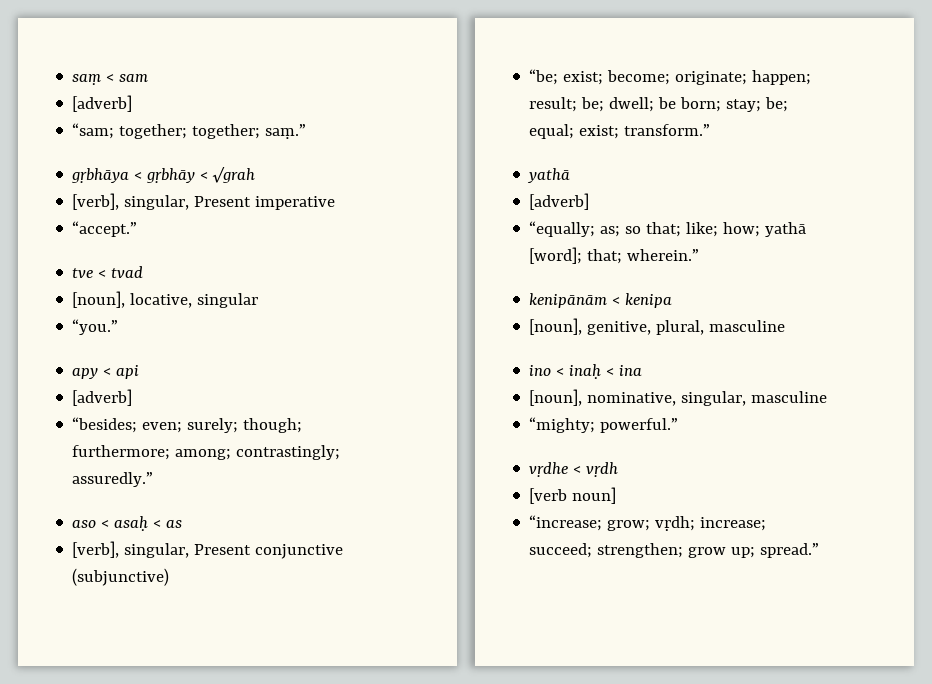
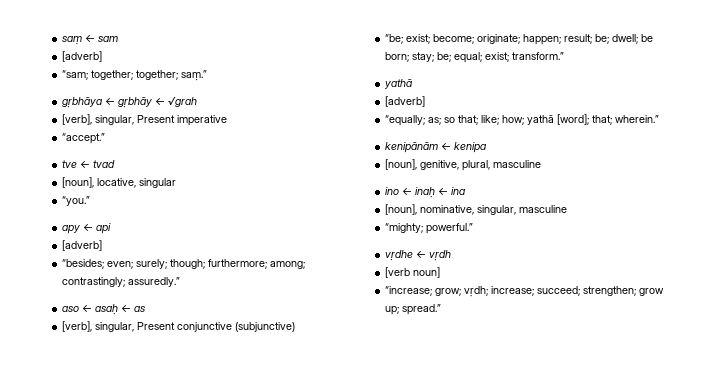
[106,74,115,82] < -> [85,34,96,42] ←
[134,168,209,183] < gṛbhāy < -> [105,97,166,108] ← gṛbhāy ←
[98,270,107,278] < -> [80,160,91,168] ←
[103,368,112,376] < -> [83,223,94,231] ←
[101,516,162,531] < asaḥ < -> [82,304,132,315] ← asaḥ ←
[612,297,621,305] < -> [441,142,452,150] ←
[556,364,615,379] < inaḥ < -> [402,187,449,198] ← inaḥ ←
[573,466,582,474] < -> [416,250,427,258] ←

